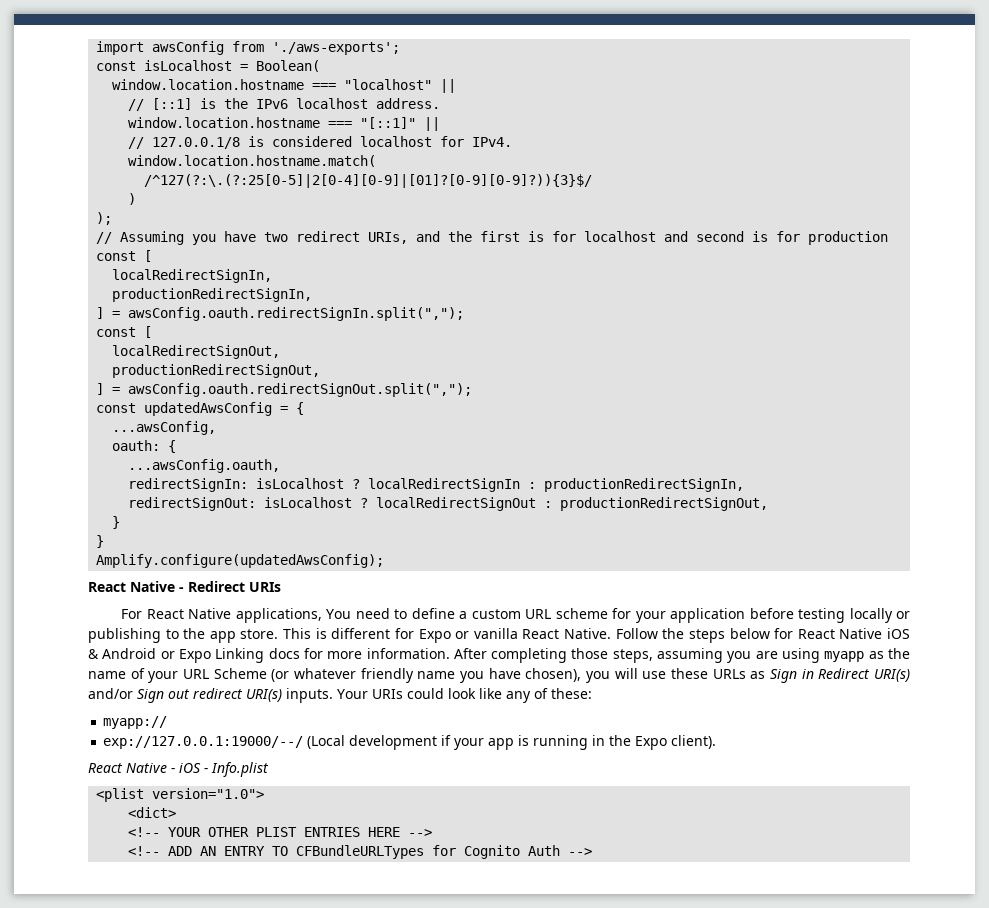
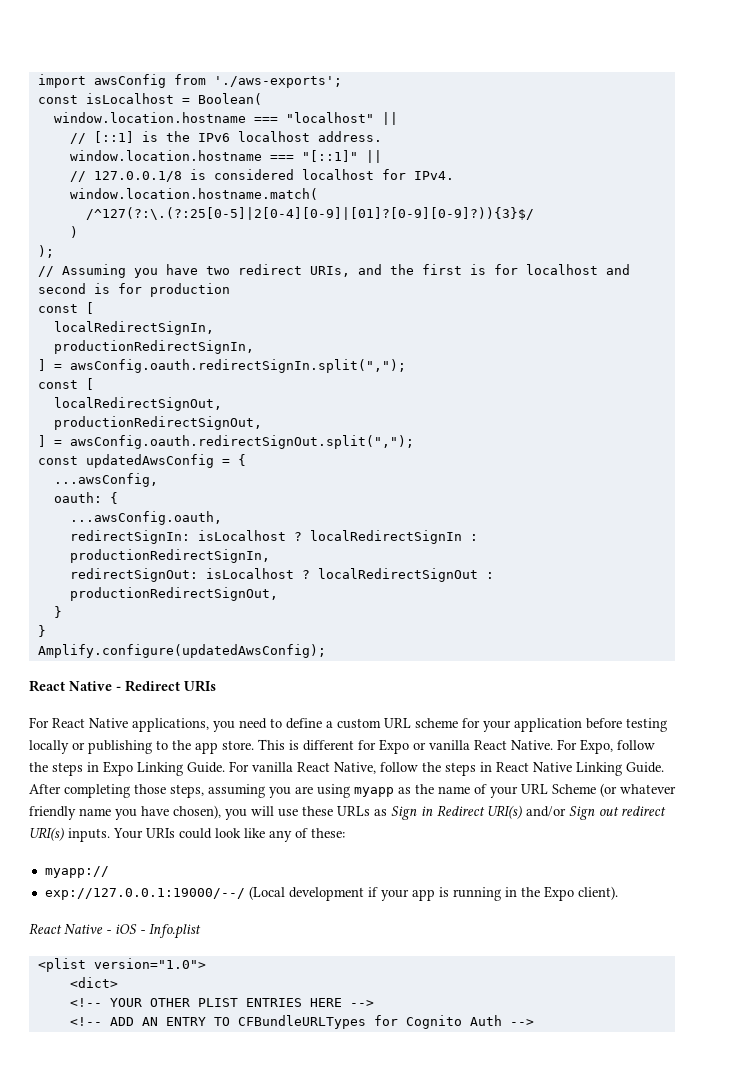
[326,609,352,619] You -> [213,721,235,732] you
[615,628,910,643] [88,648,450,663] Follow the steps below for React Native iOS & Android or Expo Linking docs for more information. -> [557,739,655,754] [29,761,664,776] For Expo, follow the steps in Expo Linking Guide. For vanilla React Native, follow the steps in React Native Linking Guide.

